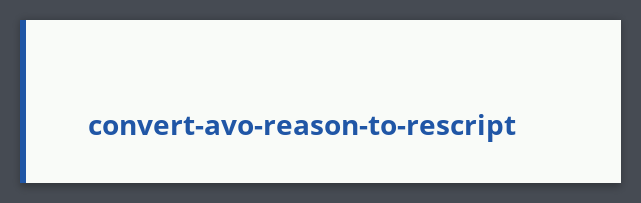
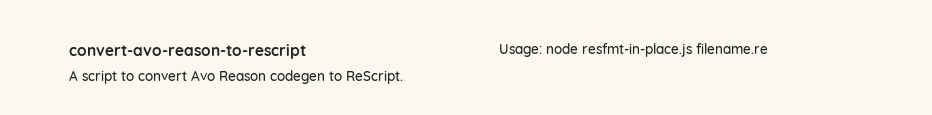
(516, 128) none -> [69,70,403,84] [499,43,768,57] // A script to convert Avo Reason codegen to ReScript. // Usage: node resfmt-in-place.js filename.re

